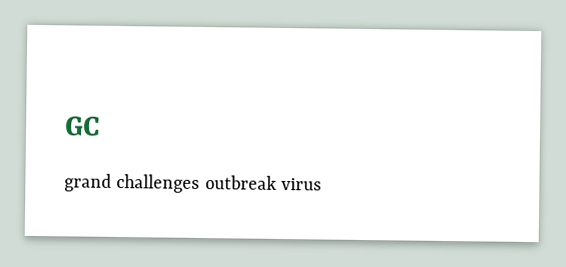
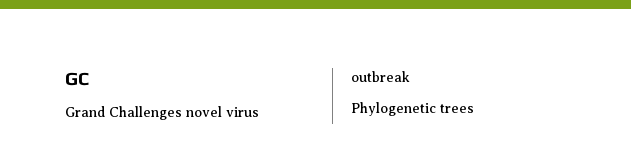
[64,173,201,193] grand challenges -> [65,106,259,120] Grand Challenges novel virus
[280,177,322,191] virus -> [351,102,474,116] // Phylogenetic trees

